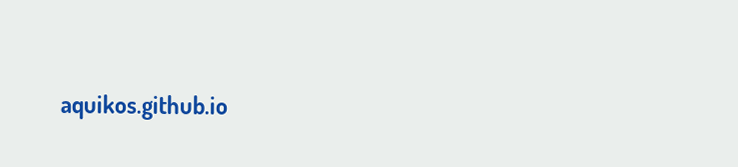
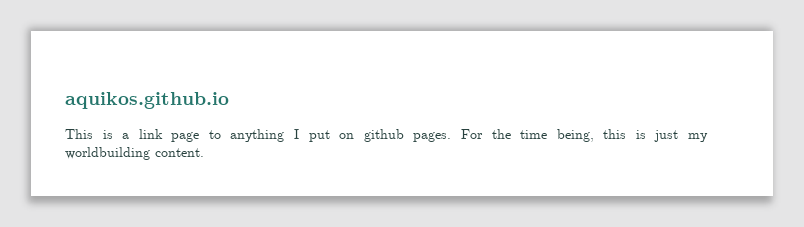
(228, 107) none -> [65,129,708,142] [65,147,204,160] // This is a link page to anything I put on github pages. For the time being, this is just my worldbuilding content.

